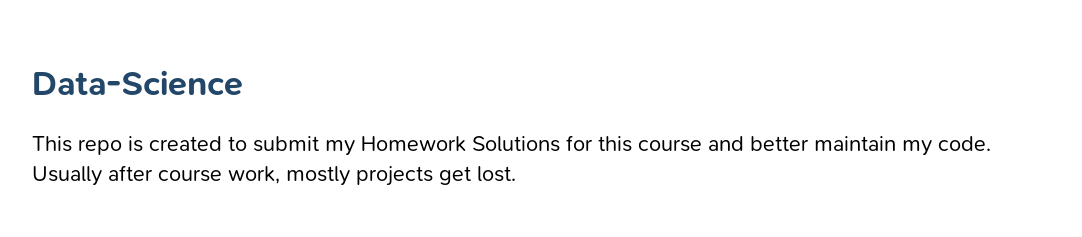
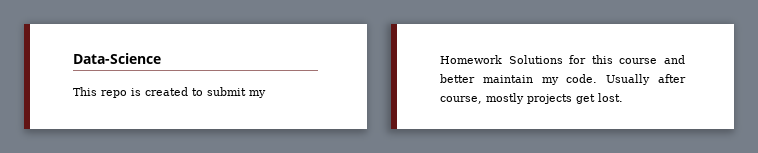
[158,166,280,184] course work, -> [440,96,482,104] course,

